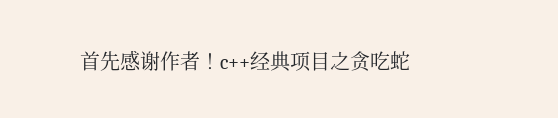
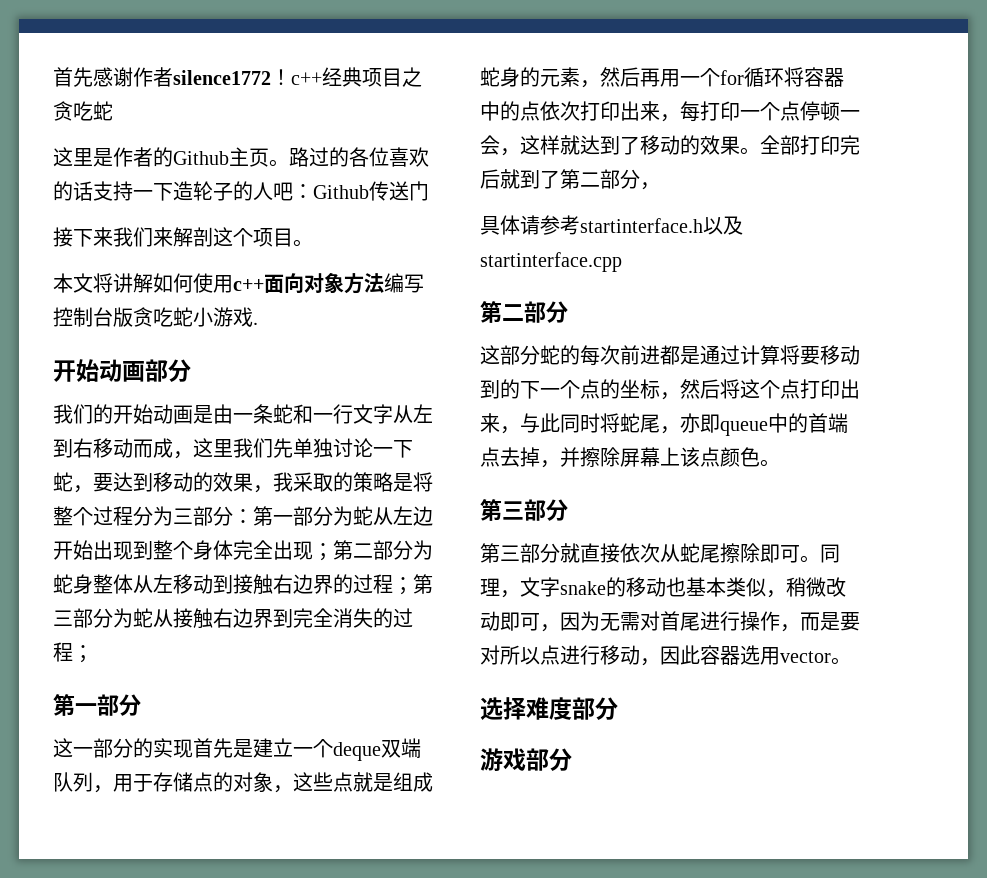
(200, 61) none -> [173,70,271,85] silence1772
(410, 60) none -> [53,147,429,167] [53,181,429,201] [53,227,313,247] [53,272,424,294] [53,307,258,327] [53,359,191,382] [53,404,433,424] [53,438,413,459] [53,472,433,493] [53,506,433,526] [53,540,433,561] [53,574,433,595] [53,608,413,629] [53,642,93,663] [53,694,141,716] [53,738,421,761] [53,772,433,793] [480,67,844,88] [480,101,860,122] [480,135,860,156] [480,169,660,190] [480,215,743,235] [480,252,622,272] [480,301,568,323] [480,345,860,366] [480,379,860,400] [480,413,848,436] [480,447,780,468] [480,499,568,521] [480,543,840,563] [480,577,846,598] [480,611,860,632] [480,645,851,666] [480,697,618,720] [480,748,572,771] // 这里是作者的Github主页。路过的各位喜欢的话支持一下造轮子的人吧：Github传送门 // 接下来我们来解剖这个项目。 // 本文将讲解如何使用c++面向对象方法编写控制台版贪吃蛇小游戏. // 开始动画部分 // 我们的开始动画是由一条蛇和一行文字从左到右移动而成，这里我们先单独讨论一下蛇，要达到移动的效果，我采取的策略是将整个过程分为三部分：第一部分为蛇从左边开始出现到整个身体完全出现；第二部分为蛇身整体从左移动到接触右边界的过程；第三部分为蛇从接触右边界到完全消失的过程； // 第一部分 // 这一部分的实现首先是建立一个deque双端队列，用于存储点的对象，这些点就是组成蛇身的元素，然后再用一个for循环将容器中的点依次打印出来，每打印一个点停顿一会，这样就达到了移动的效果。全部打印完后就到了第二部分， // 具体请参考startinterface.h以及startinterface.cpp // 第二部分 // 这部分蛇的每次前进都是通过计算将要移动到的下一个点的坐标，然后将这个点打印出来，与此同时将蛇尾，亦即queue中的首端点去掉，并擦除屏幕上该点颜色。 // 第三部分 // 第三部分就直接依次从蛇尾擦除即可。同理，文字snake的移动也基本类似，稍微改动即可，因为无需对首尾进行操作，而是要对所以点进行移动，因此容器选用vector。 // 选择难度部分 // 游戏部分

